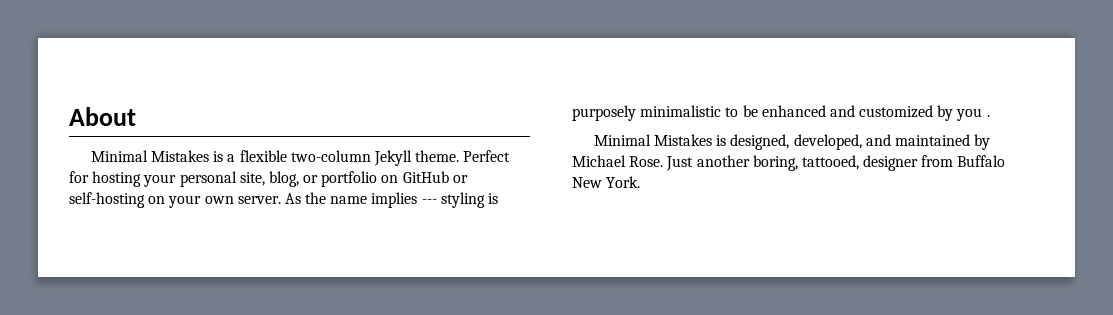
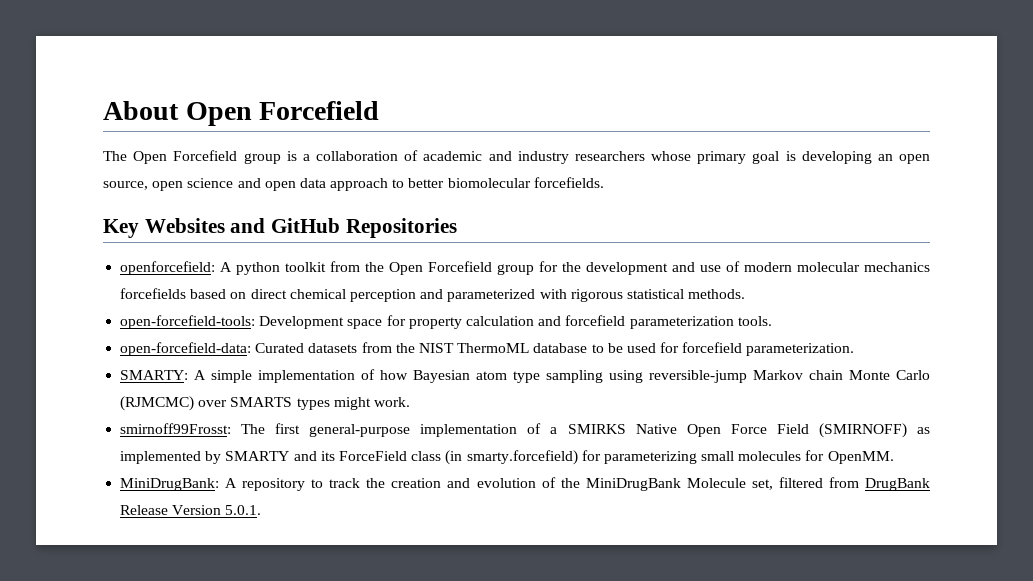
[90,150,511,166] [69,171,468,187] [69,192,499,208] [572,105,990,121] [593,134,991,150] [572,155,1006,171] [572,176,641,188] // Minimal Mistakes is a flexible two-column Jekyll theme. Perfect for hosting your personal site, blog, or portfolio on GitHub or self-hosting on your own server. As the name implies --- styling is purposely minimalistic to be enhanced and customized by you . // Minimal Mistakes is designed, developed, and maintained by Michael Rose. Just another boring, tattooed, designer from Buffalo New York. -> [185,101,380,126] [103,150,930,164] [103,177,604,191] [103,218,457,238] [120,261,930,275] [120,288,746,302] [120,315,772,329] [120,342,855,356] [120,369,930,383] [120,396,410,411] [120,423,930,438] [120,450,894,465] [120,477,931,491] [120,505,262,515] Open Forcefield // The Open Forcefield group is a collaboration of academic and industry researchers whose primary goal is developing an open source, open science and open data approach to better biomolecular forcefields. // Key Websites and GitHub Repositories // openforcefield: A python toolkit from the Open Forcefield group for the development and use of modern molecular mechanics forcefields based on direct chemical perception and parameterized with rigorous statistical methods. // open-forcefield-tools: Development space for property calculation and forcefield parameterization tools. // open-forcefield-data: Curated datasets from the NIST ThermoML database to be used for forcefield parameterization. // SMARTY: A simple implementation of how Bayesian atom type sampling using reversible-jump Markov chain Monte Carlo (RJMCMC) over SMARTS types might work. // smirnoff99Frosst: The first general-purpose implementation of a SMIRKS Native Open Force Field (SMIRNOFF) as implemented by SMARTY and its ForceField class (in smarty.forcefield) for parameterizing small molecules for OpenMM. // MiniDrugBank: A repository to track the creation and evolution of the MiniDrugBank Molecule set, filtered from DrugBank Release Version 5.0.1.

